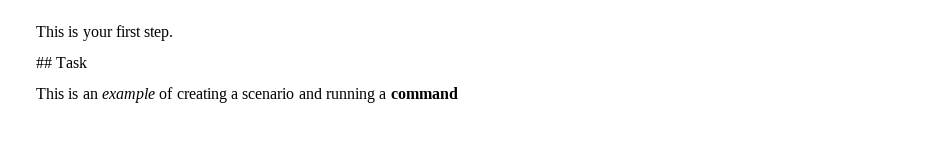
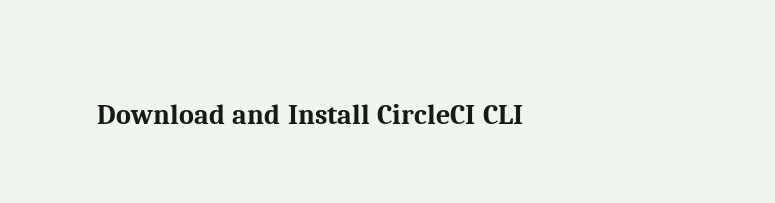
[36,25,174,41] [36,57,88,68] [36,87,458,103] This is your first step. // ## Task // This is an example of creating a scenario and running a command -> [97,104,523,124] Download and Install CircleCI CLI

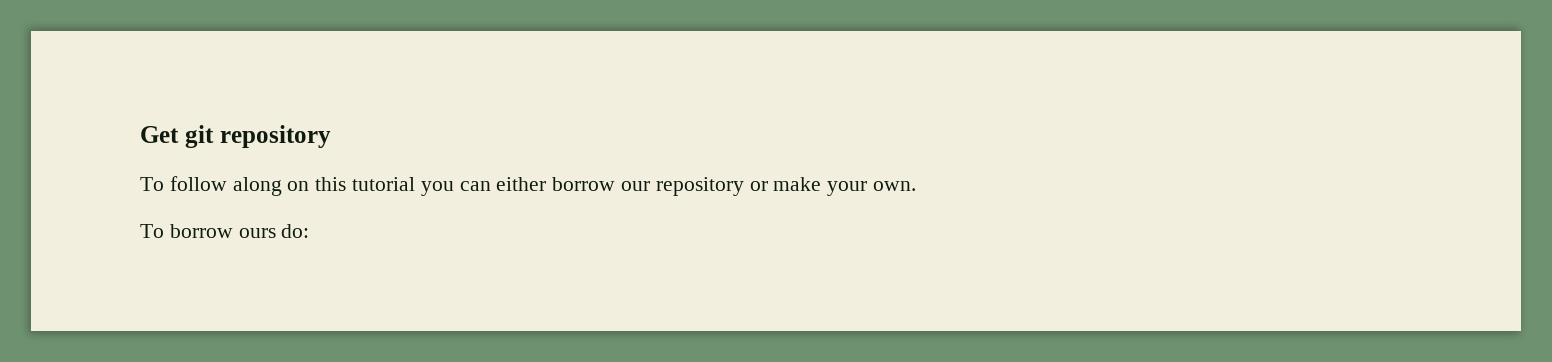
[97,104,523,124] Download and Install CircleCI CLI -> [140,125,331,148] [140,176,917,196] [140,224,310,238] Get git repository // To follow along on this tutorial you can either borrow our repository or make your own. // To borrow ours do:

